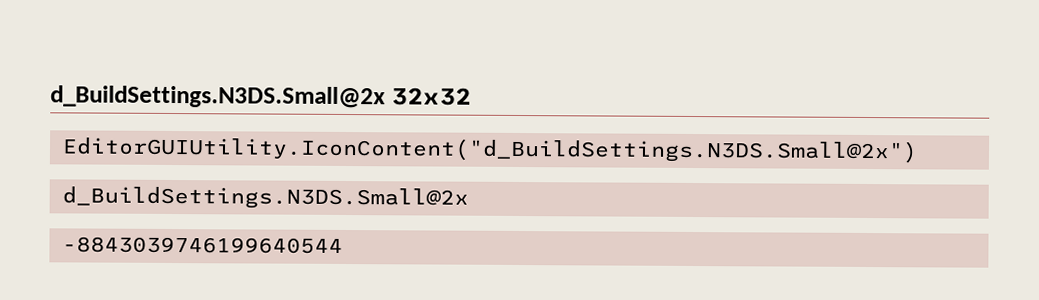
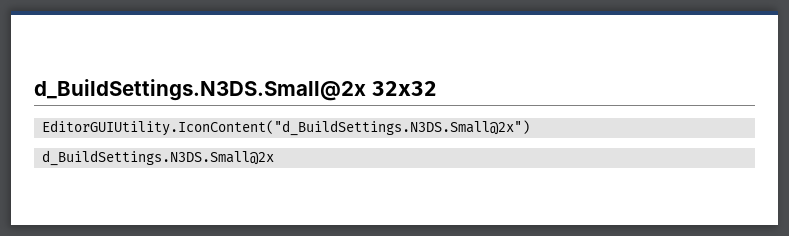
[61,236,343,254] // -8843039746199640544 -> (275, 158) none

